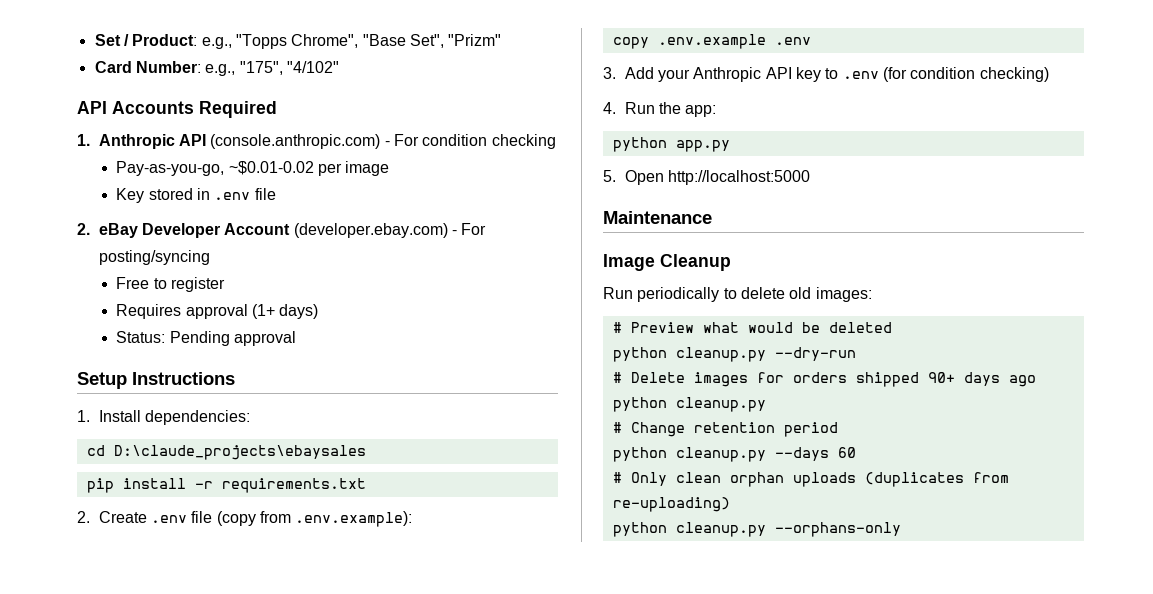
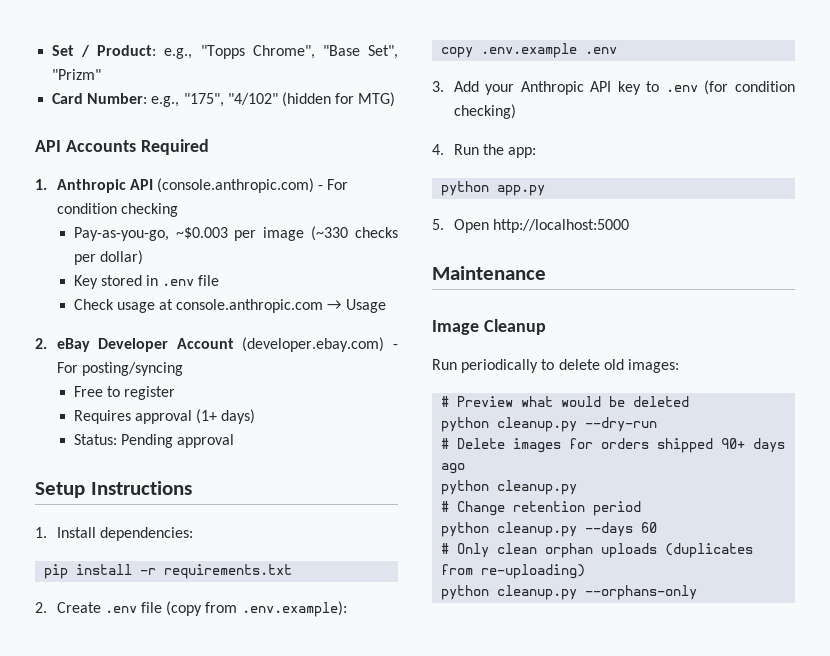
(339, 67) none -> [281,92,396,107] (hidden for MTG)
[228,161,314,175] ~$0.01-0.02 -> [175,227,228,239] ~$0.003
(390, 168) none -> [311,226,398,241] [73,250,143,265] (~330 checks per dollar)
(276, 194) none -> [73,299,386,313] // Check usage at console.anthropic.com → Usage
[86,445,366,460] // cd D:\claude_projects\ebaysales -> (193, 534) none

